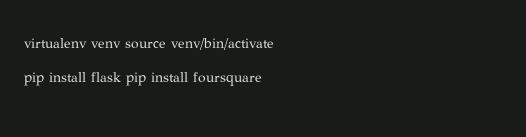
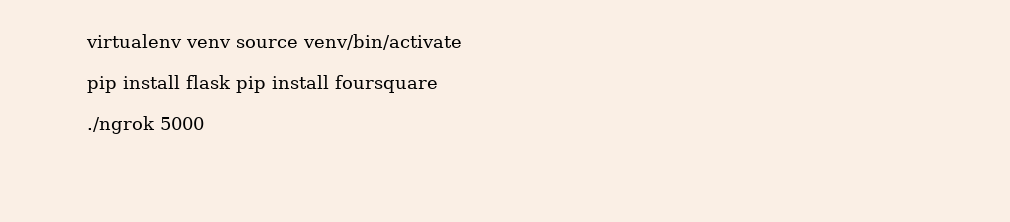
(262, 79) none -> [87,116,204,134] // ./ngrok 5000

